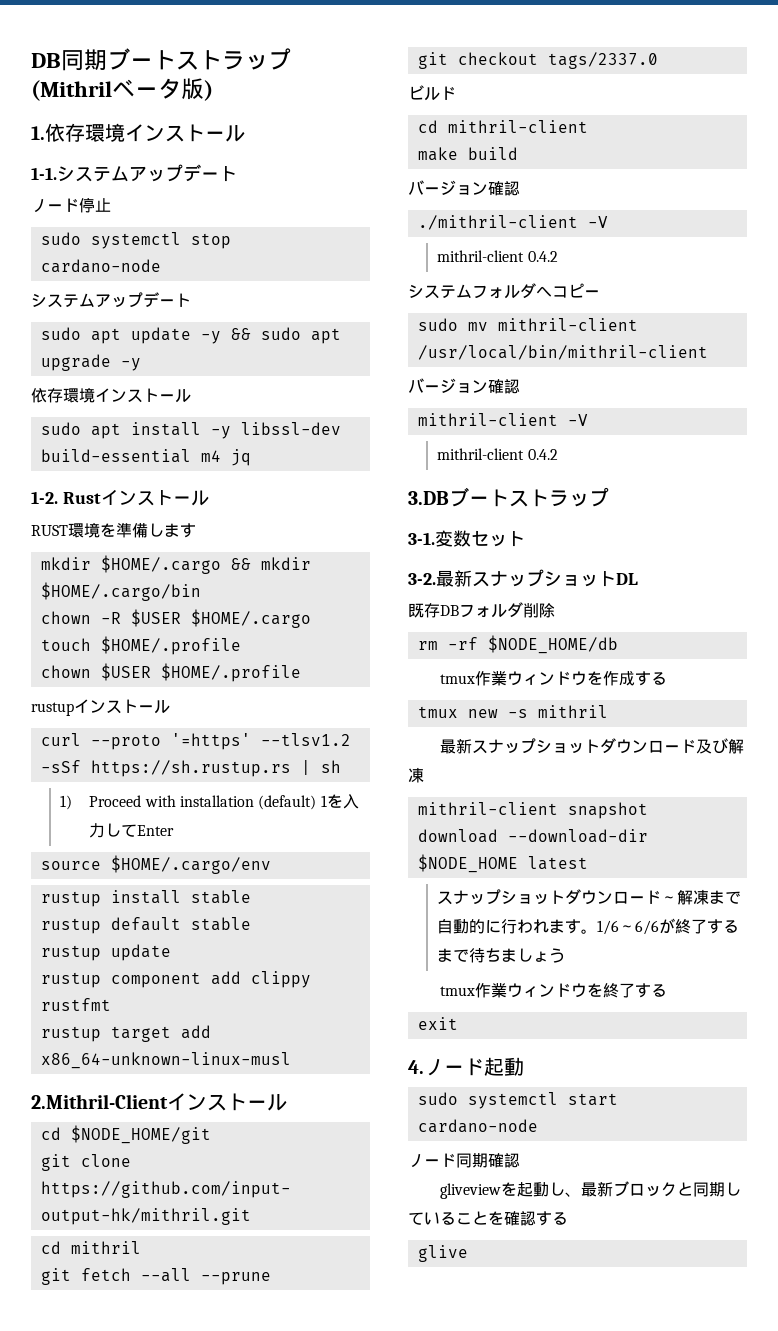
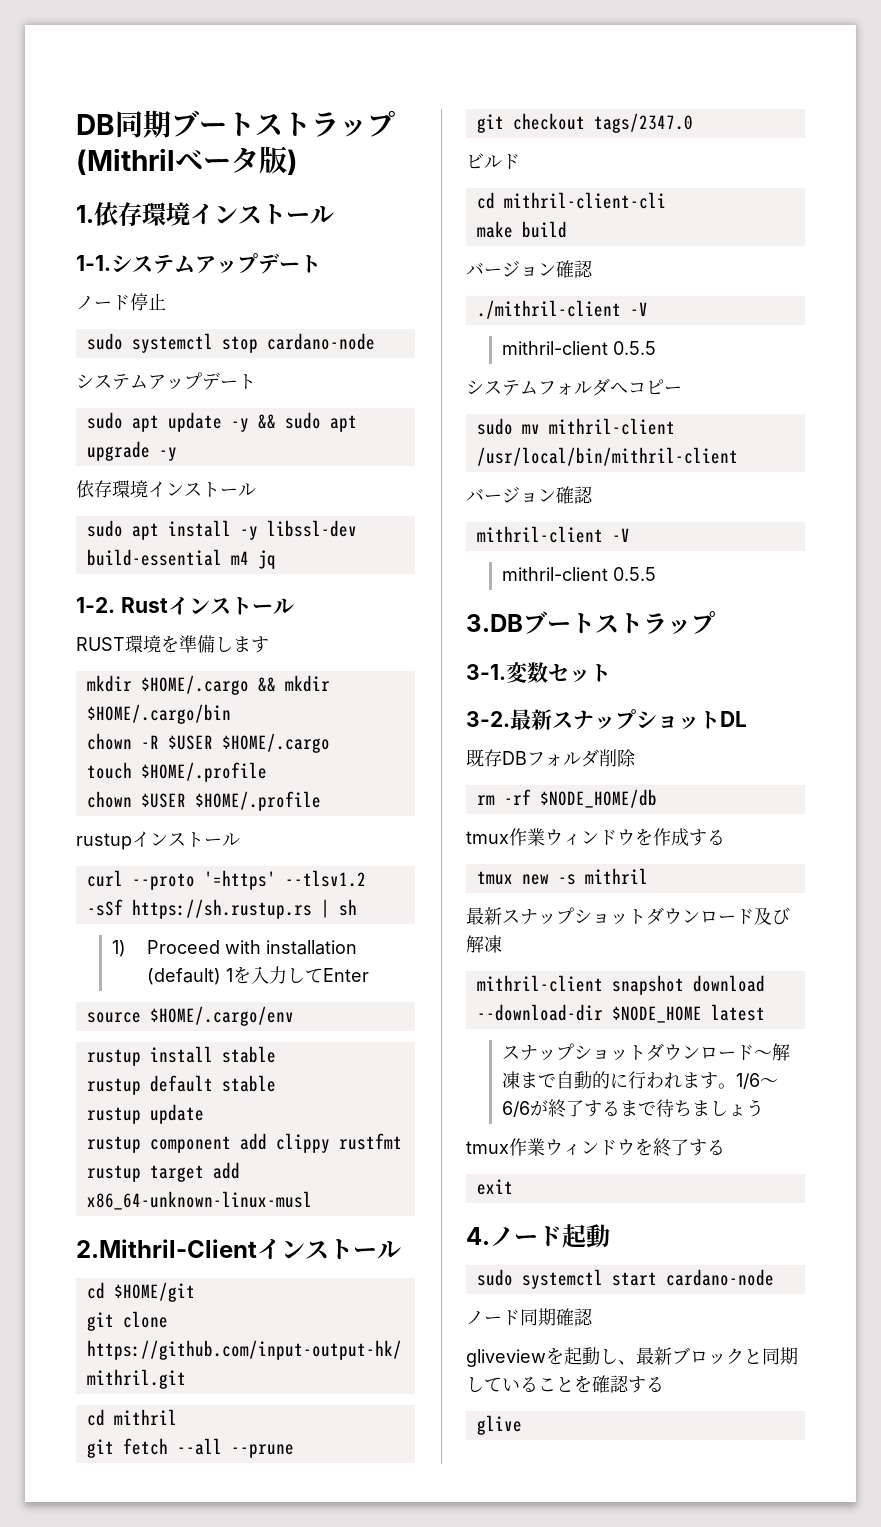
[70,1125,211,1144] $NODE_HOME/git -> [113,1282,195,1302] $HOME/git
[547,52,658,69] tags/2337.0 -> [593,113,693,133] tags/2347.0
[447,120,588,133] mithril-client -> [503,192,666,209] mithril-client-cli
[527,251,558,262] 0.4.2 -> [612,341,656,355] 0.5.5
[527,449,558,460] 0.4.2 -> [612,567,656,581] 0.5.5

